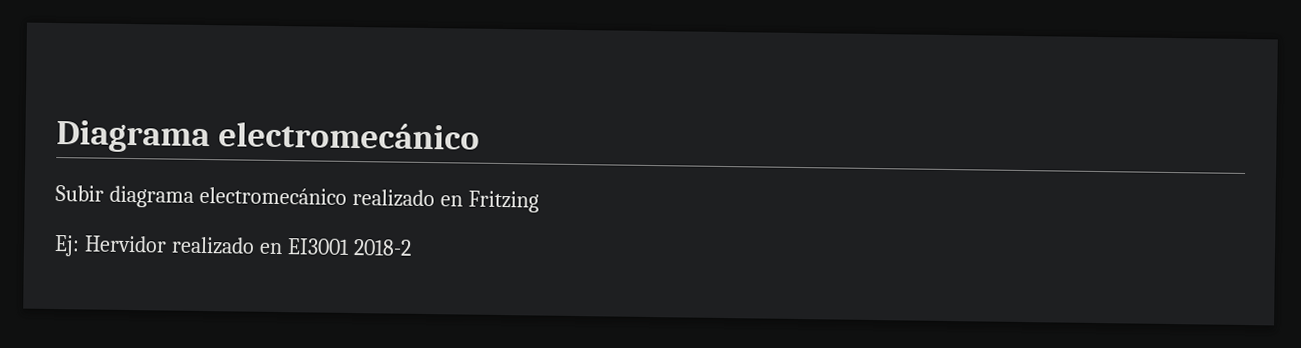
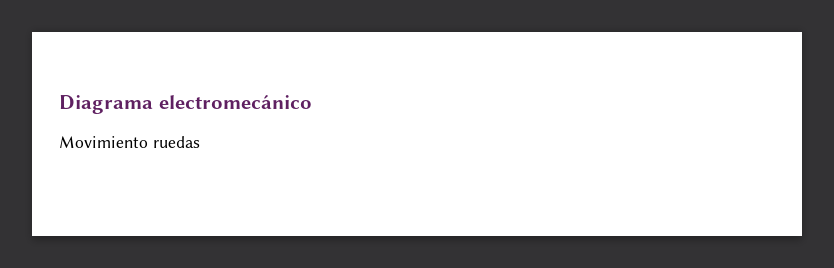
[55,185,539,213] [54,235,412,257] Subir diagrama electromecánico realizado en Fritzing // Ej: Hervidor realizado en EI3001 2018-2 -> [59,136,200,148] Movimiento ruedas

